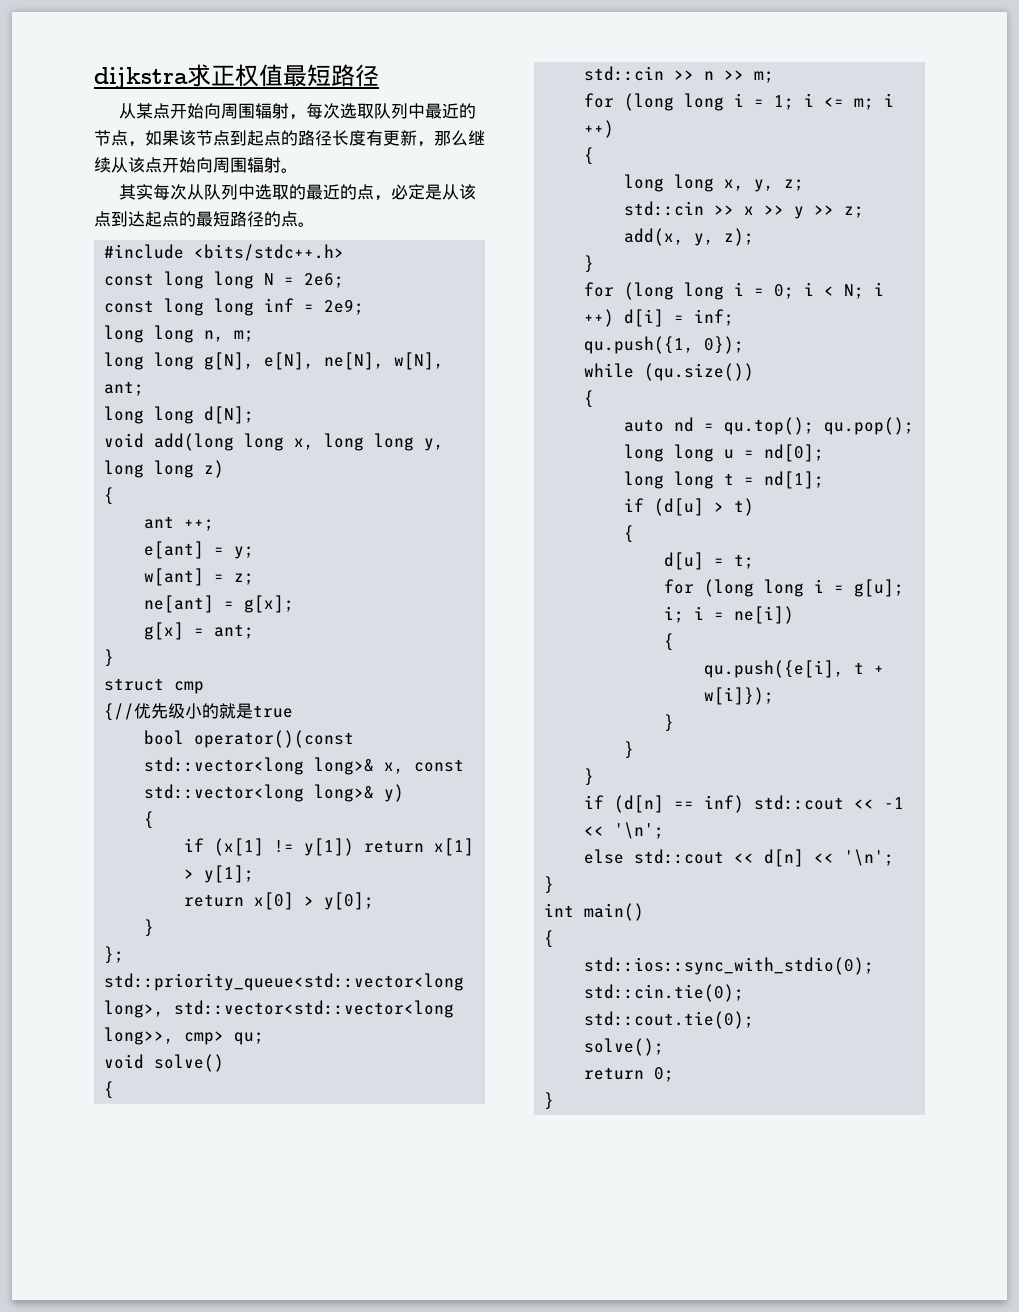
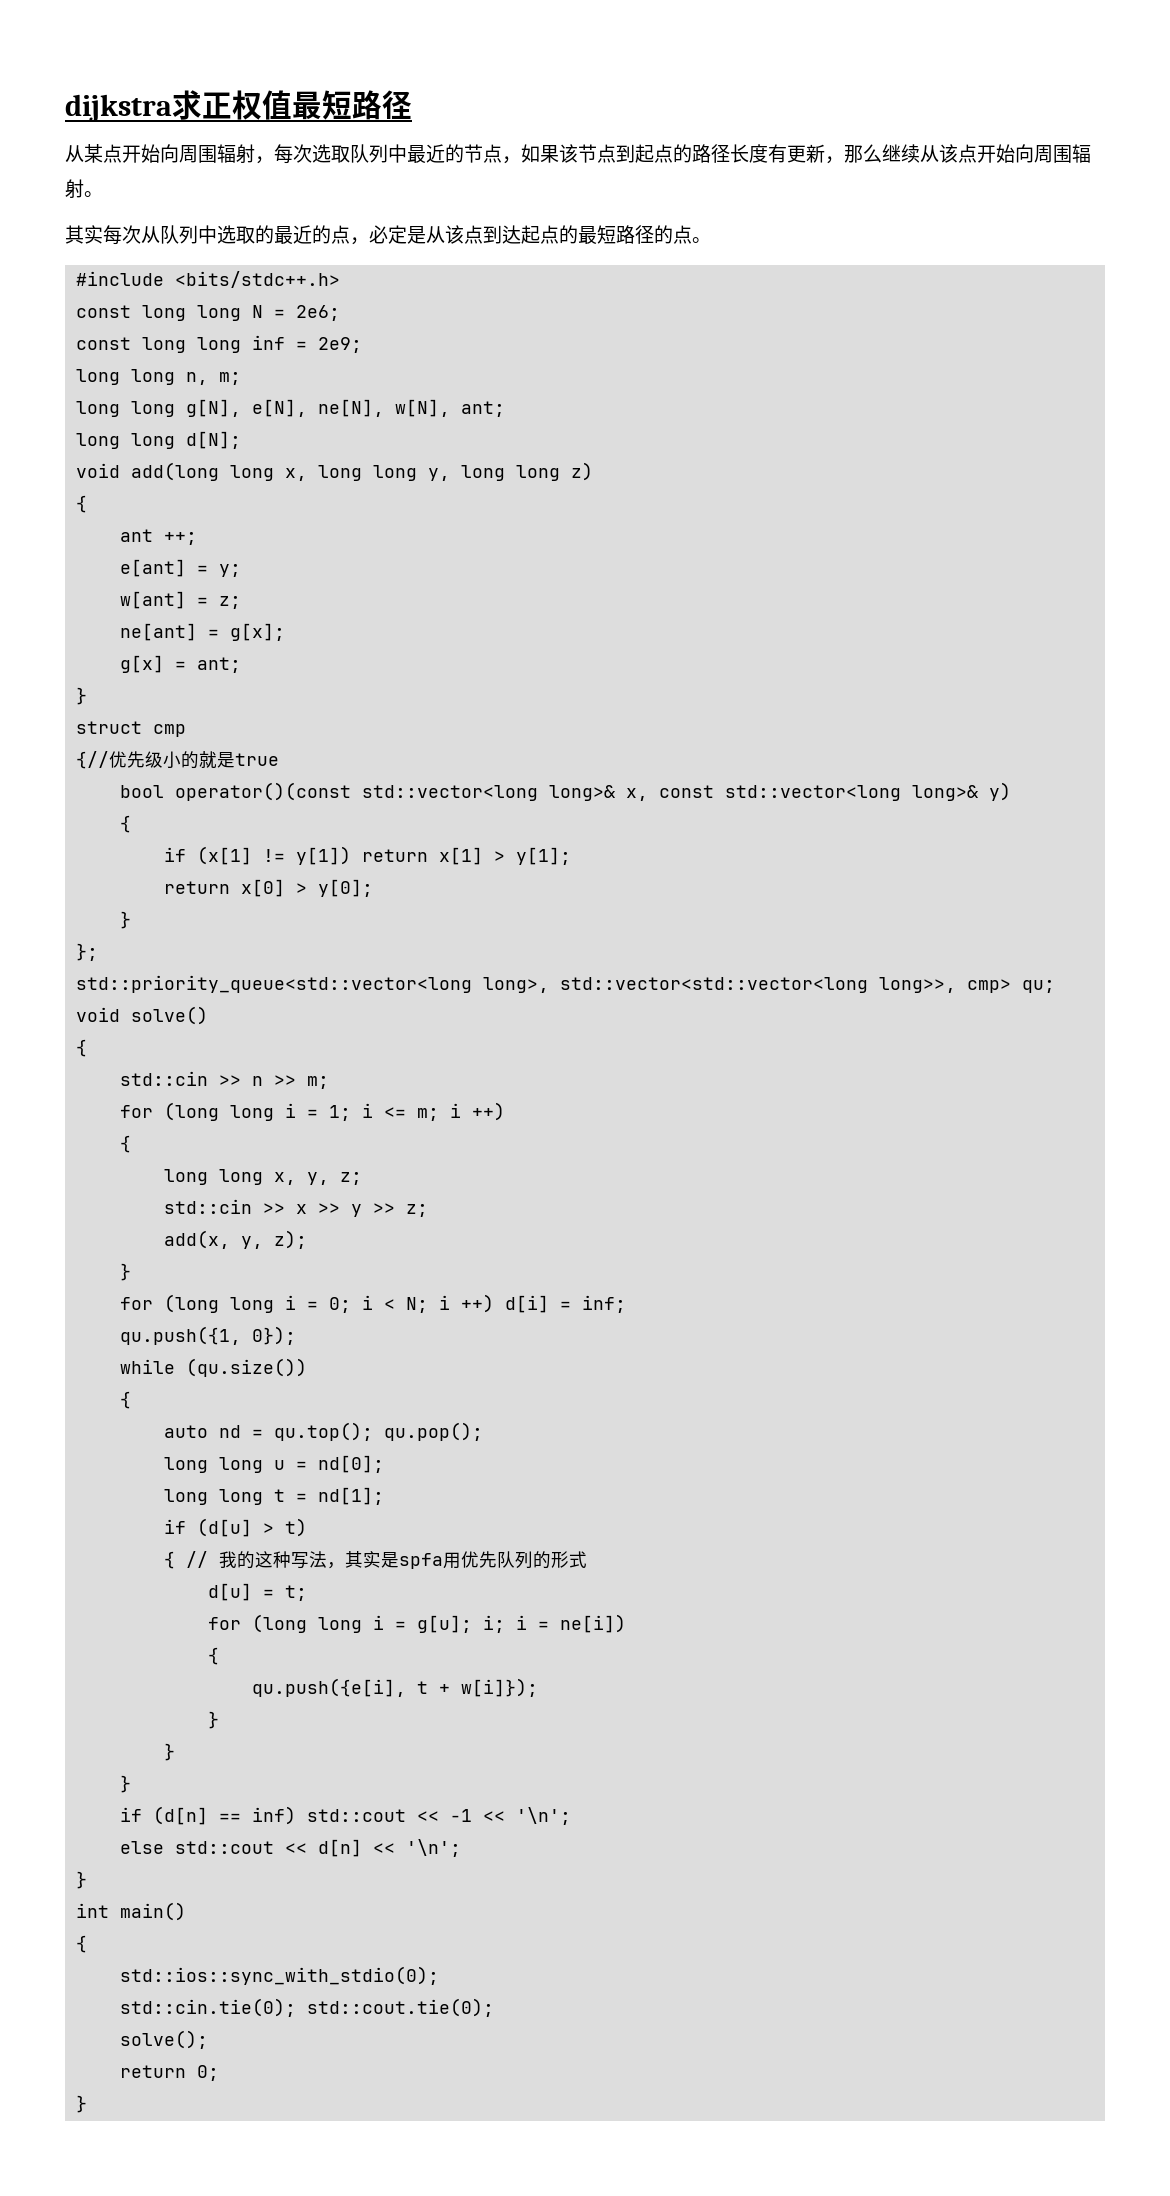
(634, 534) none -> [186,1551,588,1569] // 我的这种写法，其实是spfa用优先队列的形式

